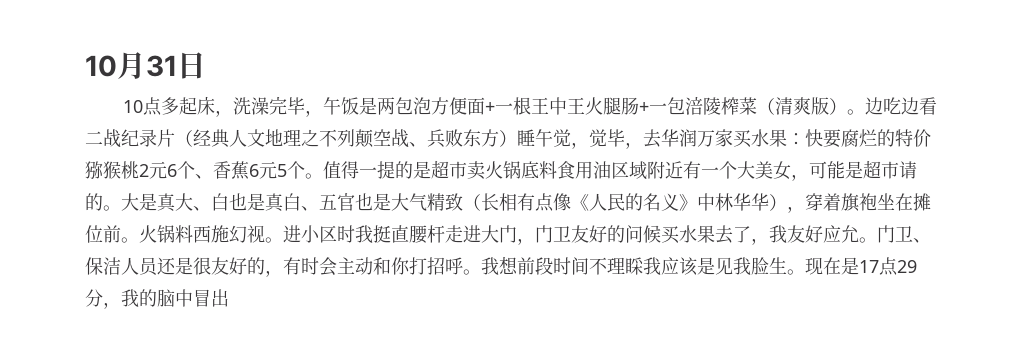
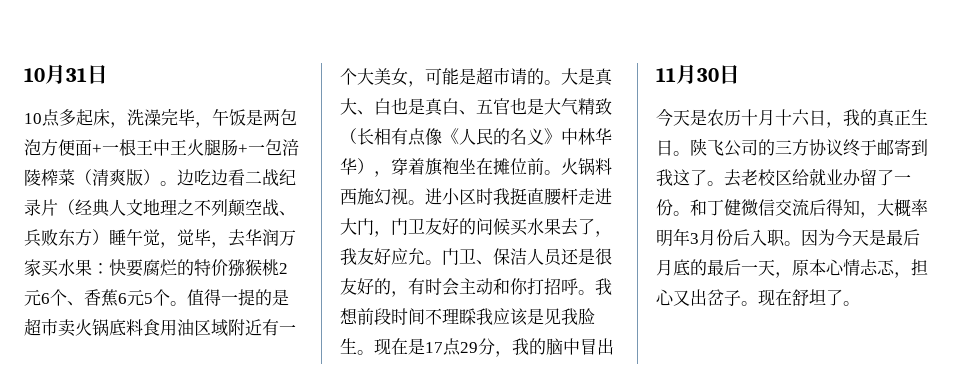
(229, 298) none -> [656,64,740,84] [656,108,928,128] [656,138,928,157] [656,168,911,187] [656,199,928,218] [656,228,920,247] [656,259,928,278] [656,289,860,306] // 11月30日 // 今天是农历十月十六日，我的真正生日。陕飞公司的三方协议终于邮寄到我这了。去老校区给就业办留了一份。和丁健微信交流后得知，大概率明年3月份后入职。因为今天是最后月底的最后一天，原本心情忐忑，担心又出岔子。现在舒坦了。

